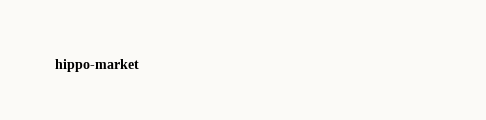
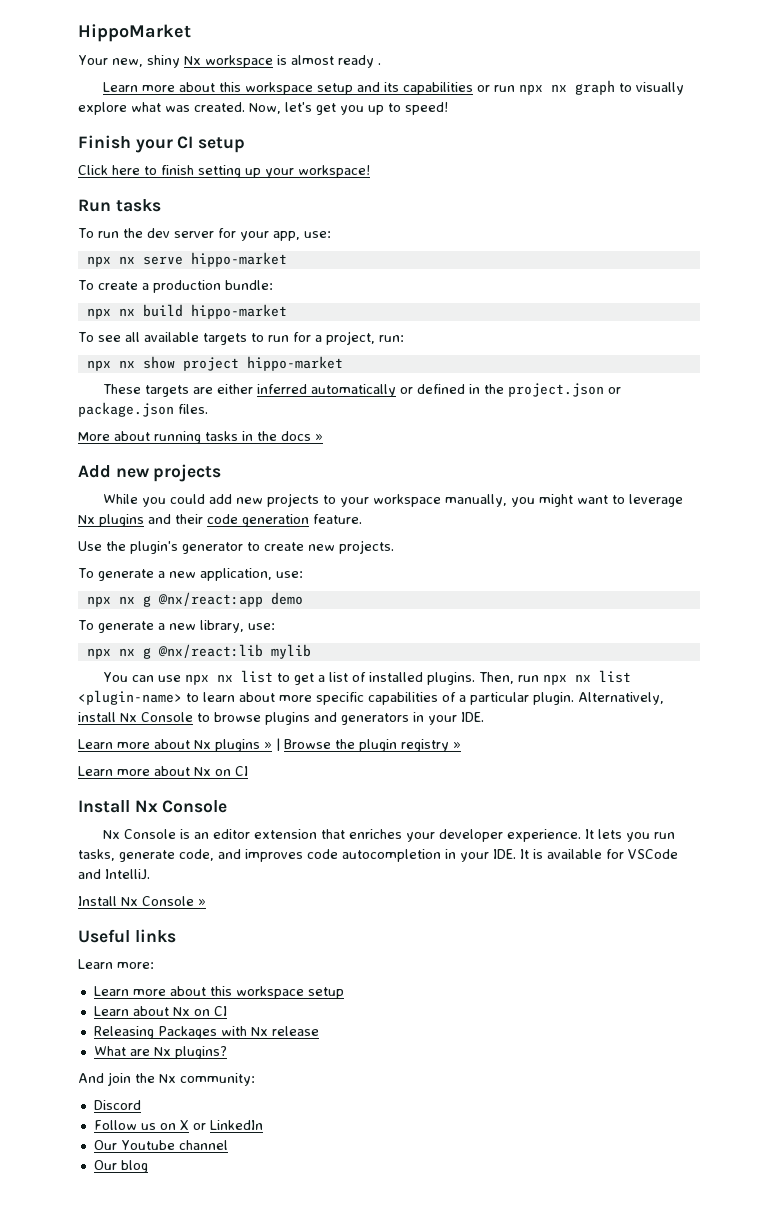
[55,59,139,72] hippo-market -> [78,24,191,42] [78,55,381,68] [103,80,685,95] [78,102,448,115] [78,135,246,153] [78,165,370,178] [78,199,161,212] [78,228,331,241] [86,252,287,267] [78,280,273,293] [86,304,287,319] [78,331,404,345] [86,356,343,371] [103,383,622,397] [78,402,208,417] [78,431,323,444] [78,464,222,482] [103,493,684,507] [78,514,362,527] [78,540,394,554] [78,568,303,581] [86,592,303,607] [78,620,275,633] [86,644,311,659] [103,670,632,685] [78,690,664,705] [78,712,484,725] [78,738,461,752] [78,766,248,776] [78,800,228,813] [103,829,676,842] [78,849,678,862] [78,869,150,880] [78,896,206,906] [78,929,176,943] [78,959,154,969] [93,986,344,999] [93,1006,227,1016] [93,1026,319,1039] [93,1046,227,1059] [78,1072,255,1086] [93,1100,141,1110] [93,1120,263,1130] [93,1140,228,1150] [93,1160,148,1173] HippoMarket // Your new, shiny Nx workspace is almost ready . // Learn more about this workspace setup and its capabilities or run npx nx graph to visually explore what was created. Now, let's get you up to speed! // Finish your CI setup // Click here to finish setting up your workspace! // Run tasks // To run the dev server for your app, use: // npx nx serve hippo-market // To create a production bundle: // npx nx build hippo-market // To see all available targets to run for a project, run: // npx nx show project hippo-market // These targets are either inferred automatically or defined in the project.json or package.json files. // More about running tasks in the docs » // Add new projects // While you could add new projects to your workspace manually, you might want to leverage Nx plugins and their code generation feature. // Use the plugin's generator to create new projects. // To generate a new application, use: // npx nx g @nx/react:app demo // To generate a new library, use: // npx nx g @nx/react:lib mylib // You can use npx nx list to get a list of installed plugins. Then, run npx nx list <plugin-name> to learn about more specific capabilities of a particular plugin. Alternatively, install Nx Console to browse plugins and generators in your IDE. // Learn more about Nx plugins » | Browse the plugin registry » // Learn more about Nx on CI // Install Nx Console // Nx Console is an editor extension that enriches your developer experience. It lets you run tasks, generate code, and improves code autocompletion in your IDE. It is available for VSCode and IntelliJ. // Install Nx Console » // Useful links // Learn more: // Learn more about this workspace setup // Learn about Nx on CI // Releasing Packages with Nx release // What are Nx plugins? // And join the Nx community: // Discord // Follow us on X or LinkedIn // Our Youtube channel // Our blog

